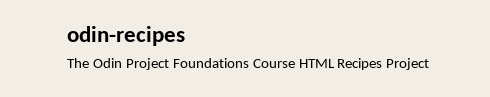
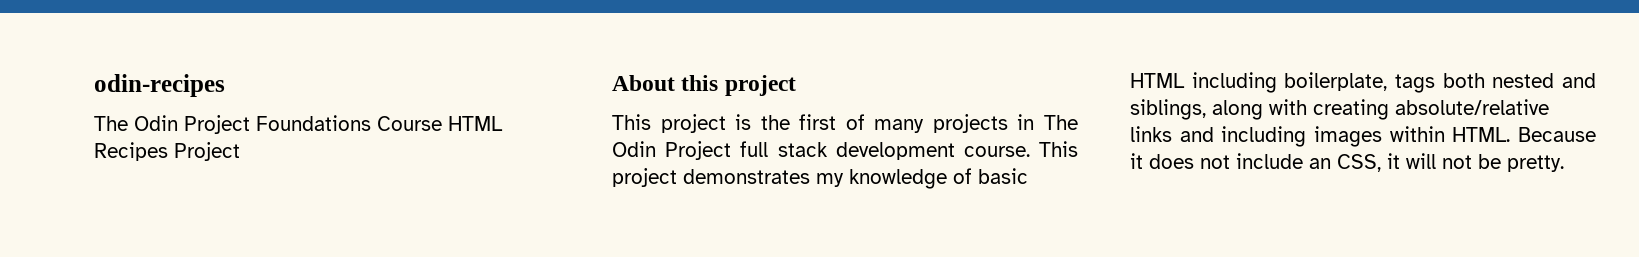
(430, 64) none -> [612,75,796,96] [612,114,1078,133] [612,141,1078,160] [612,168,1028,189] [1130,72,1596,93] [1130,99,1549,120] [1130,126,1596,147] [1130,153,1564,172] // About this project // This project is the first of many projects in The Odin Project full stack development course. This project demonstrates my knowledge of basic HTML including boilerplate, tags both nested and siblings, along with creating absolute/relative links and including images within HTML. Because it does not include an CSS, it will not be pretty.

